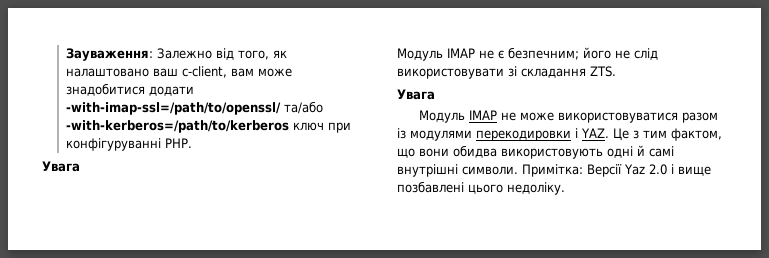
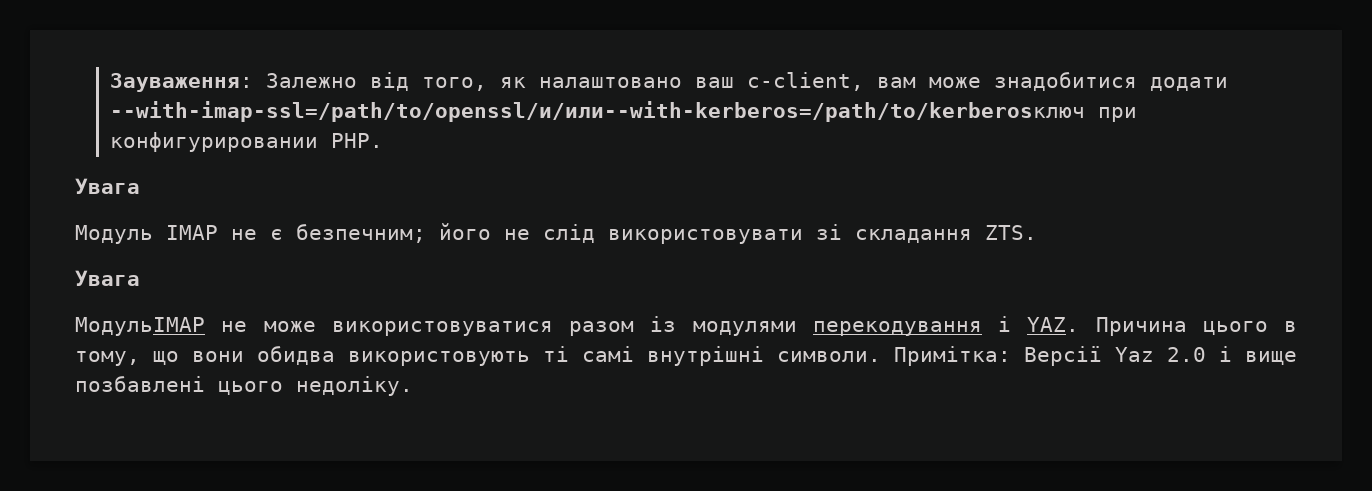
[66,101,324,115] [66,120,352,133] [66,138,162,151] -with-imap-ssl=/path/to/openssl/ та/або -with-kerberos=/path/to/kerberos ключ при конфігуруванні -> [110,101,1138,122] [110,132,319,152] --with-imap-ssl=/path/to/openssl/и/или--with-kerberos=/path/to/kerberosключ при конфигурировании
[418,110,497,123] Модуль IMAP -> [75,317,205,336] МодульIMAP
[476,130,571,141] перекодировки -> [812,321,982,336] перекодування
[612,128,722,141] Це з тим фактом, -> [1095,317,1297,336] [75,351,140,366] Причина цього в тому,
[607,145,645,158] одні й -> [543,346,569,362] ті

